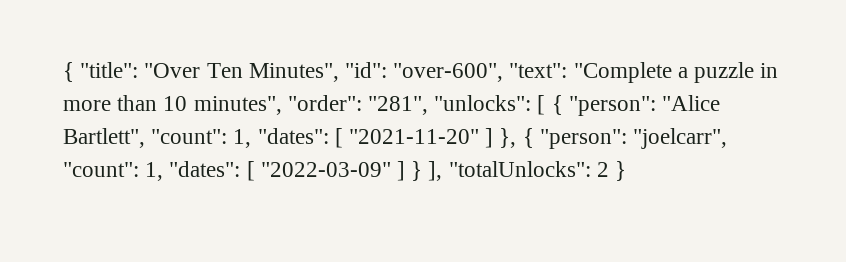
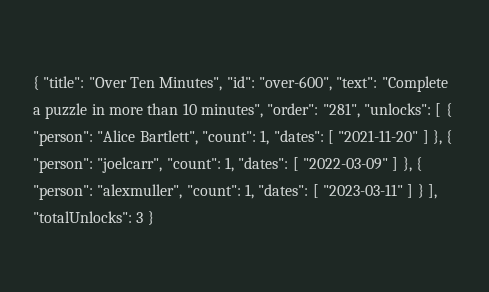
(406, 171) none -> [402,157,422,172] [33,184,414,200] }, { "person": "alexmuller", "count": 1, "dates": [ "2023-03-11" ]
[596,162,609,177] 2 -> [136,212,144,223] 3

